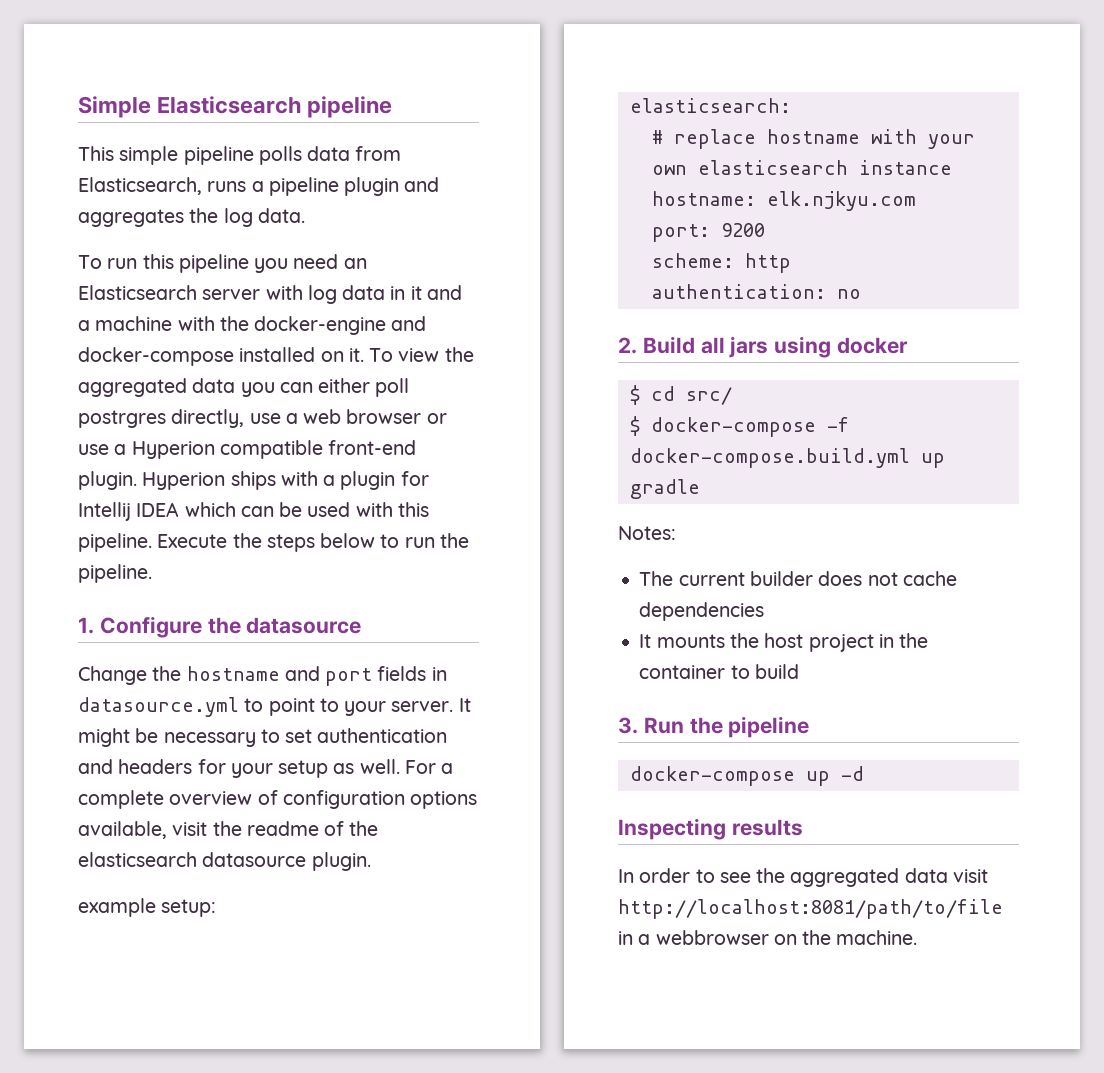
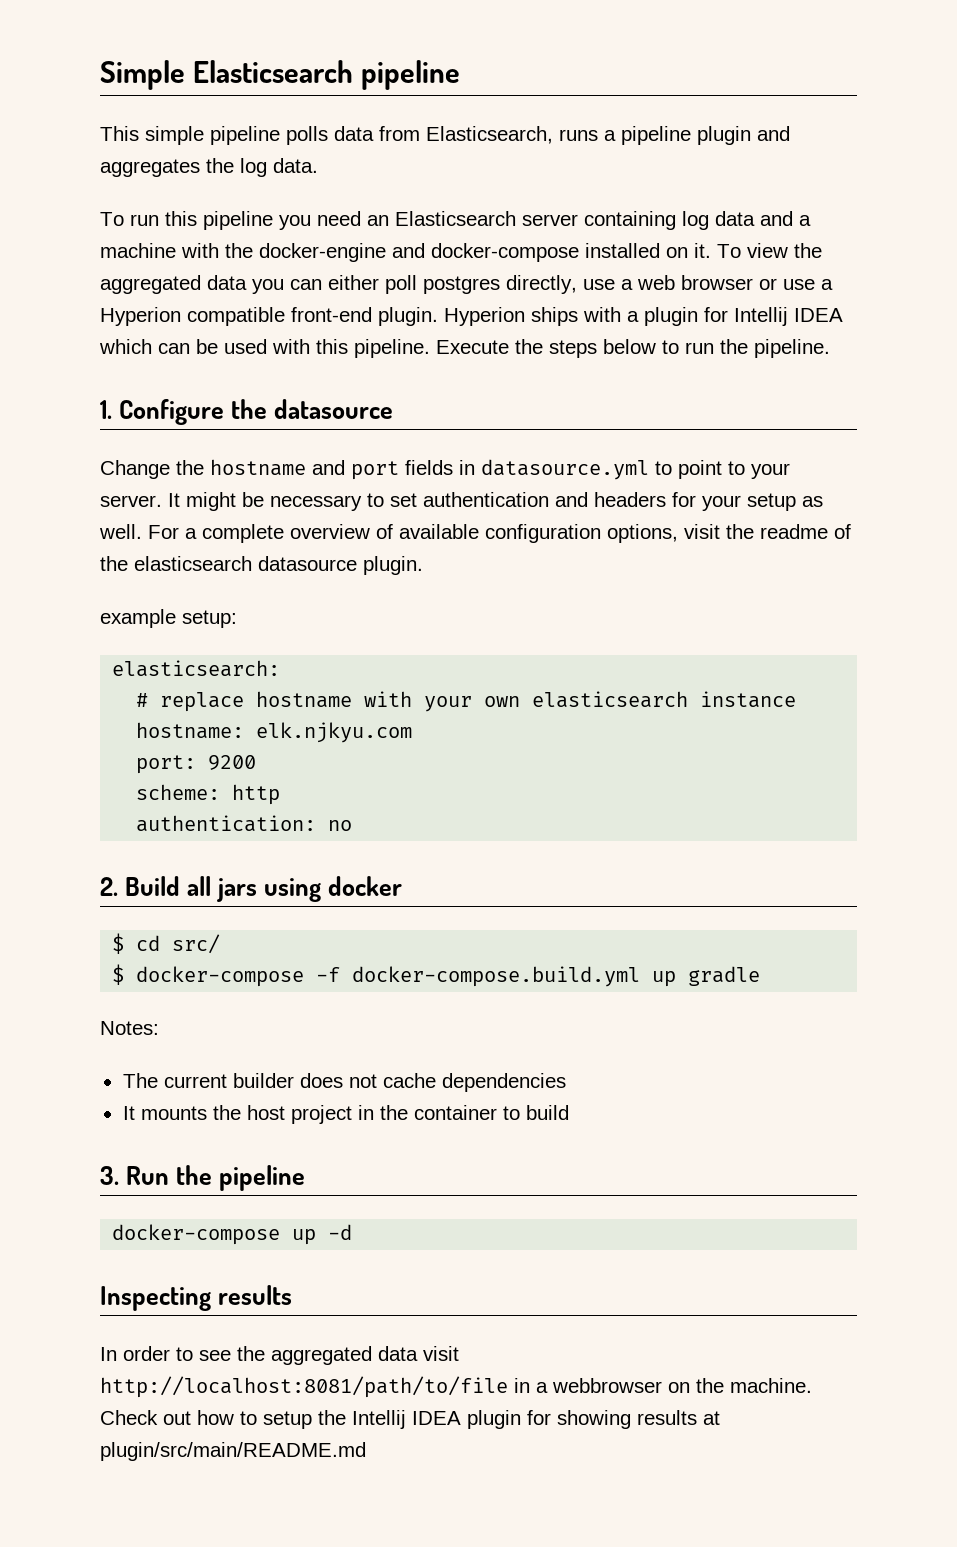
[265,285,303,300] with -> [584,211,676,230] containing
[390,286,422,300] in it -> (755, 218) none
[78,410,166,428] postrgres -> [423,276,500,294] postgres
[282,790,478,809] [78,821,167,839] configuration options available, -> [399,524,678,543] available configuration options,
(918, 937) none -> [100,1410,720,1429] [100,1442,366,1461] Check out how to setup the Intellij IDEA plugin for showing results at plugin/src/main/README.md

